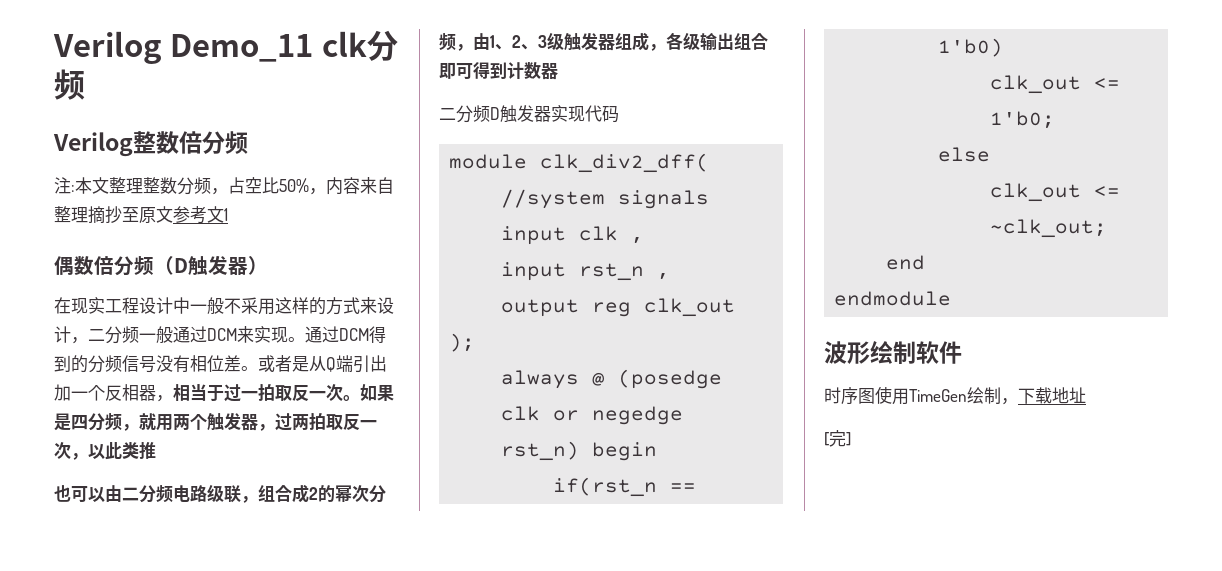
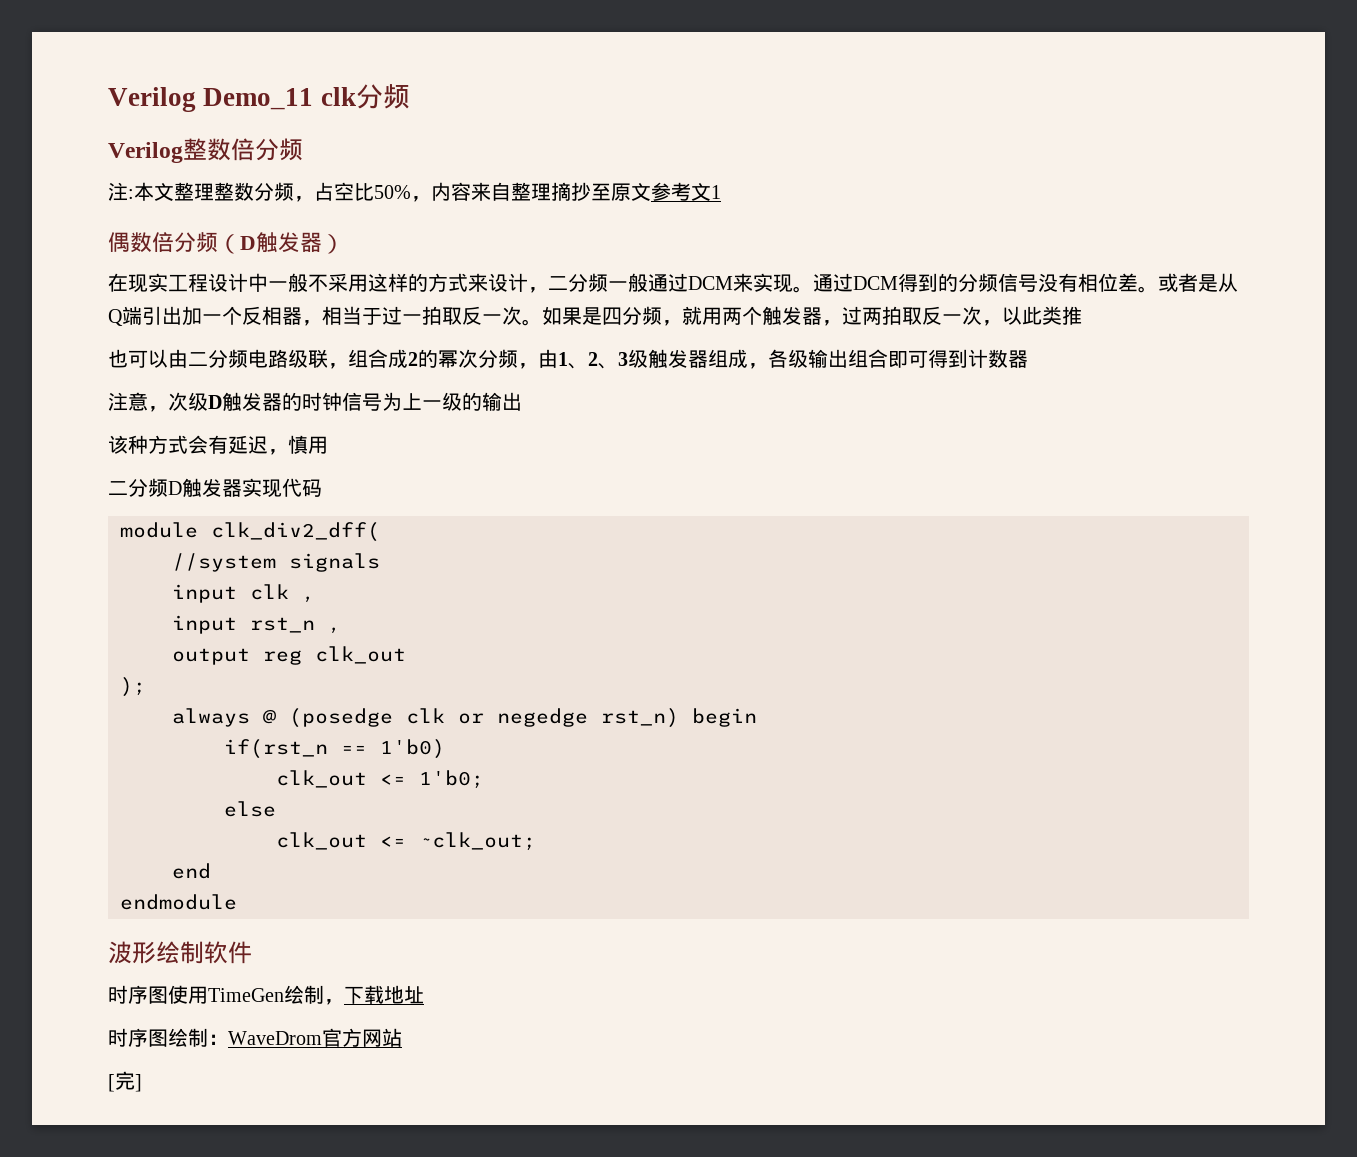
(558, 71) none -> [108,392,522,412] [108,435,328,455] // 注意，次级D触发器的时钟信号为上一级的输出 // 该种方式会有延迟，慎用
(1086, 395) none -> [108,1028,402,1047] // 时序图绘制：WaveDrom官方网站

